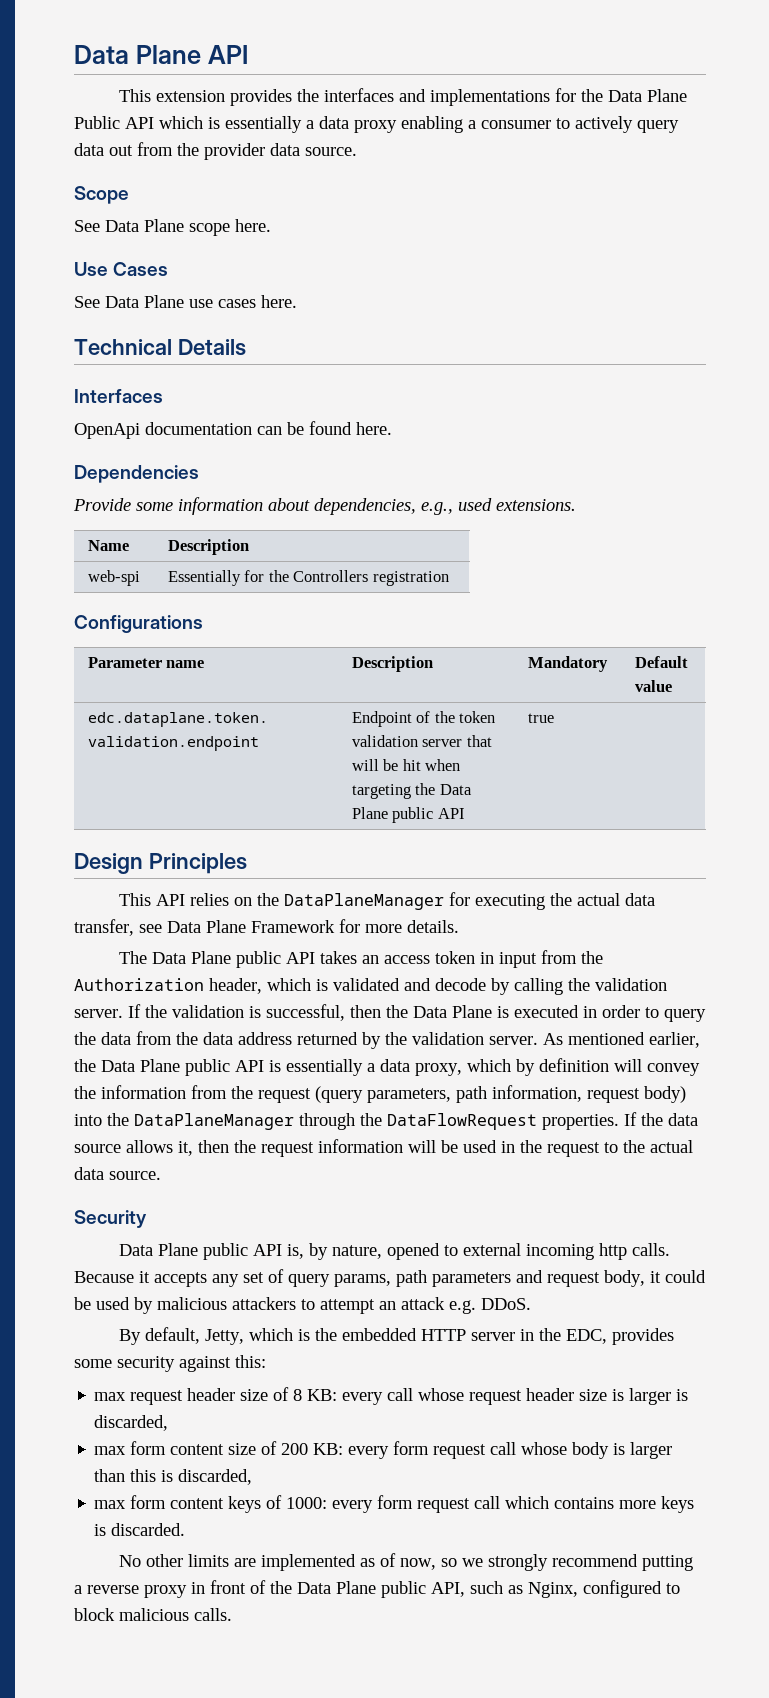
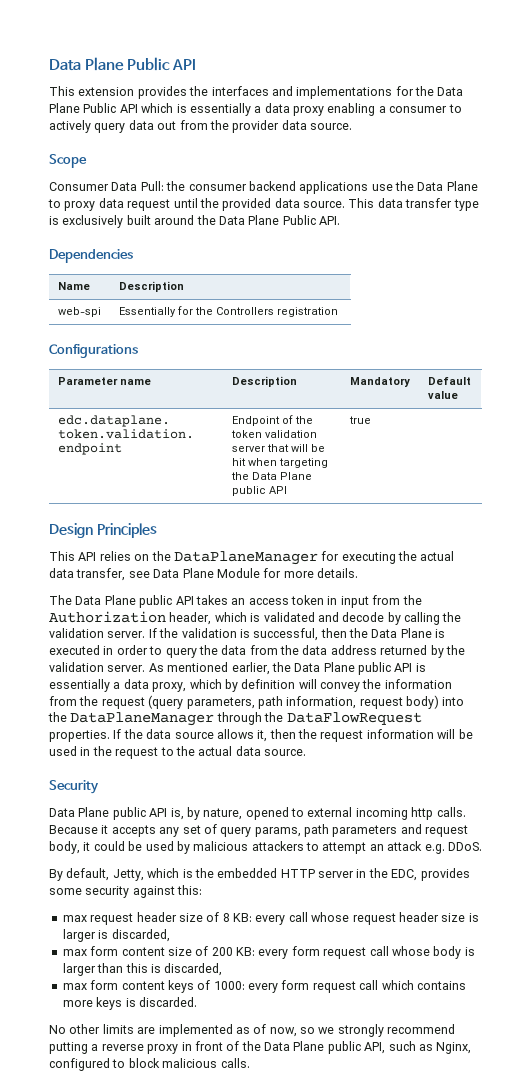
[74,45,201,64] Data Plane -> [49,57,170,71] Data Plane Public
[74,219,271,236] [74,262,169,276] [74,295,297,308] [74,339,246,356] [74,389,163,403] [74,421,392,439] [74,465,199,483] [73,497,576,515] See Data Plane scope here. // Use Cases // See Data Plane use cases here. // Technical Details // Interfaces // OpenApi documentation can be found here. // Dependencies // Provide some information about dependencies, e.g., used extensions. -> [49,181,478,194] [48,198,479,211] [49,215,340,228] [49,249,133,263] Consumer Data Pull: the consumer backend applications use the Data Plane to proxy data request until the provided data source. This data transfer type is exclusively built around the Data Plane Public API. // Dependencies
[251,920,335,933] Framework -> [216,568,260,578] Module

